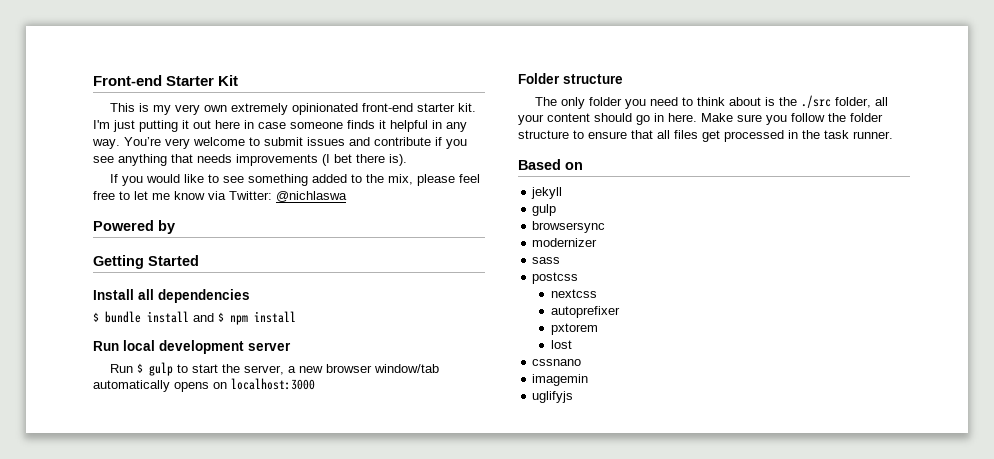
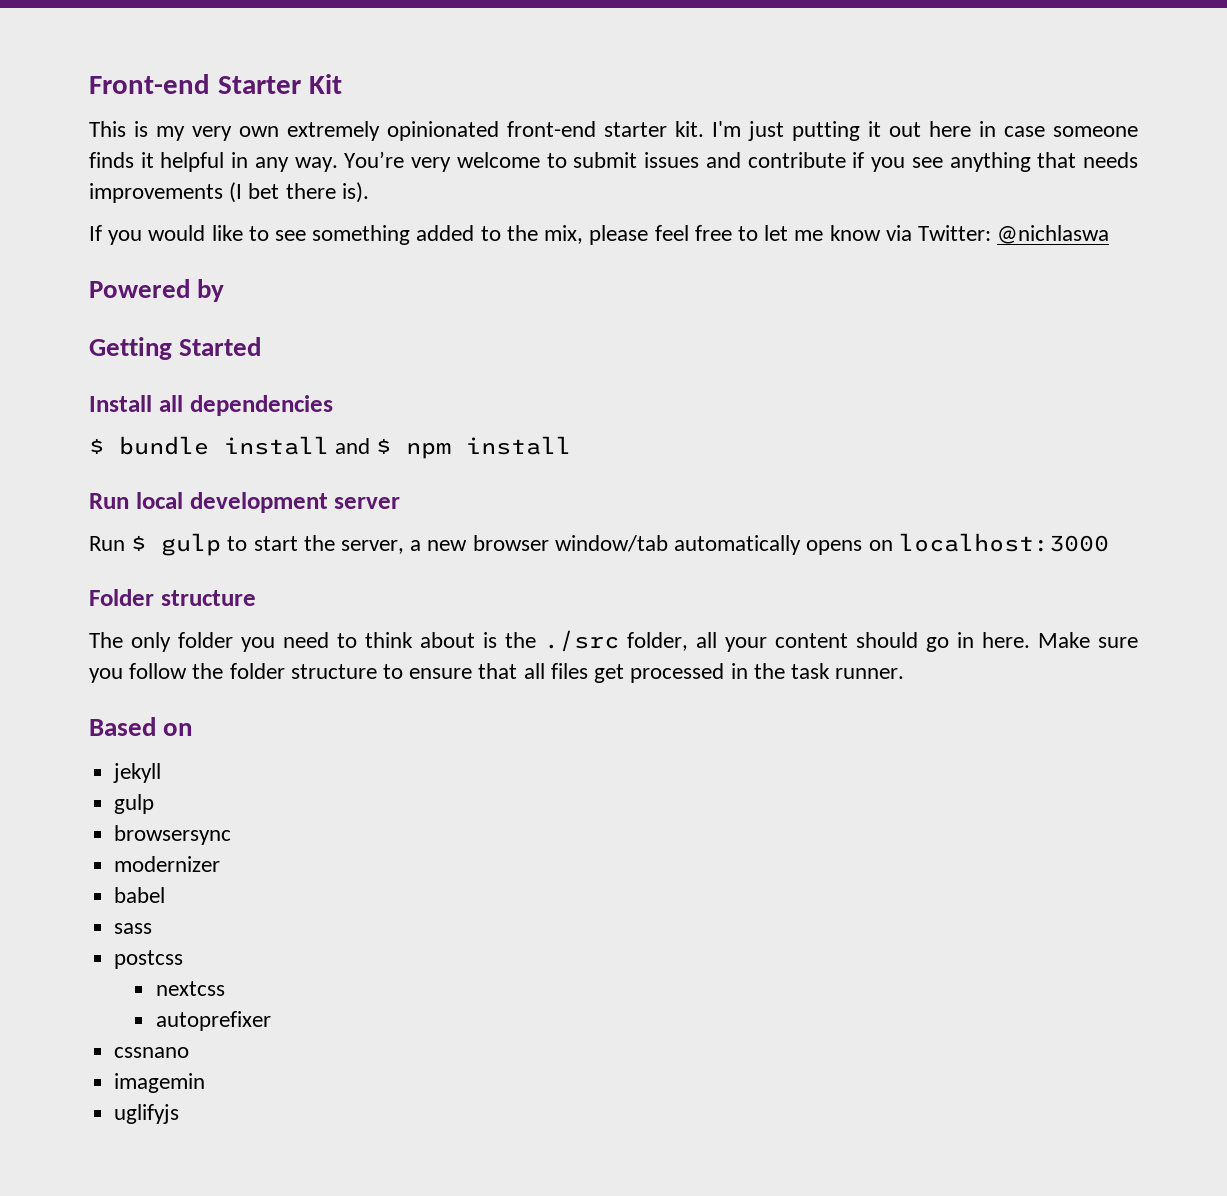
(598, 242) none -> [114,887,166,903] // babel
[550,323,598,335] [550,340,572,349] // pxtorem // lost -> (271, 1021) none

